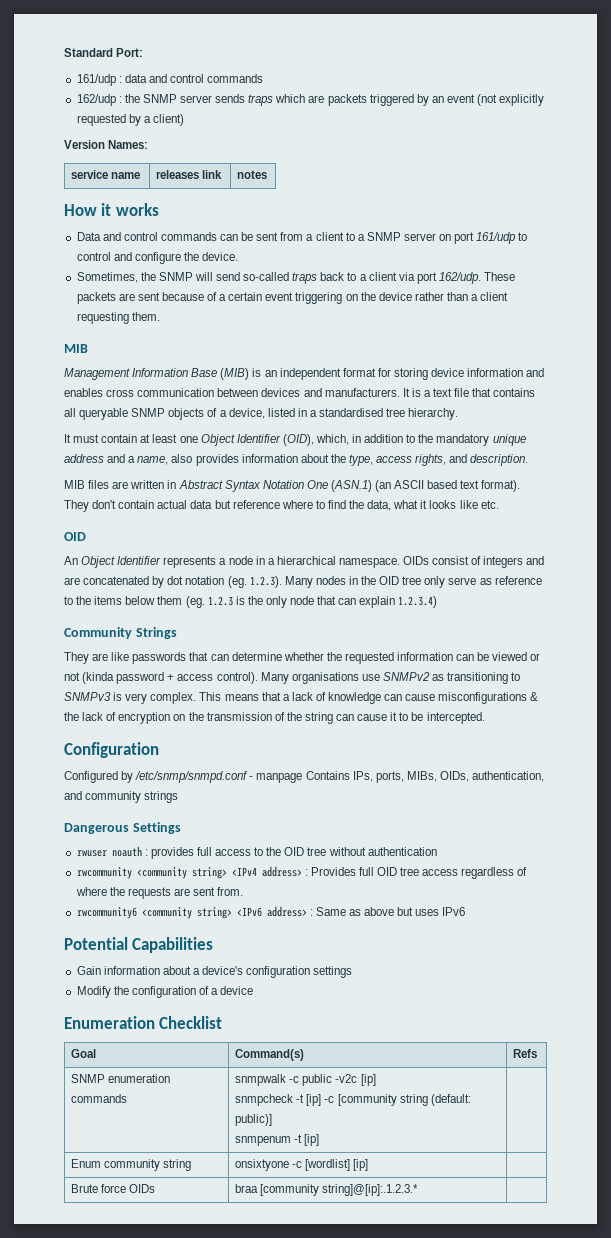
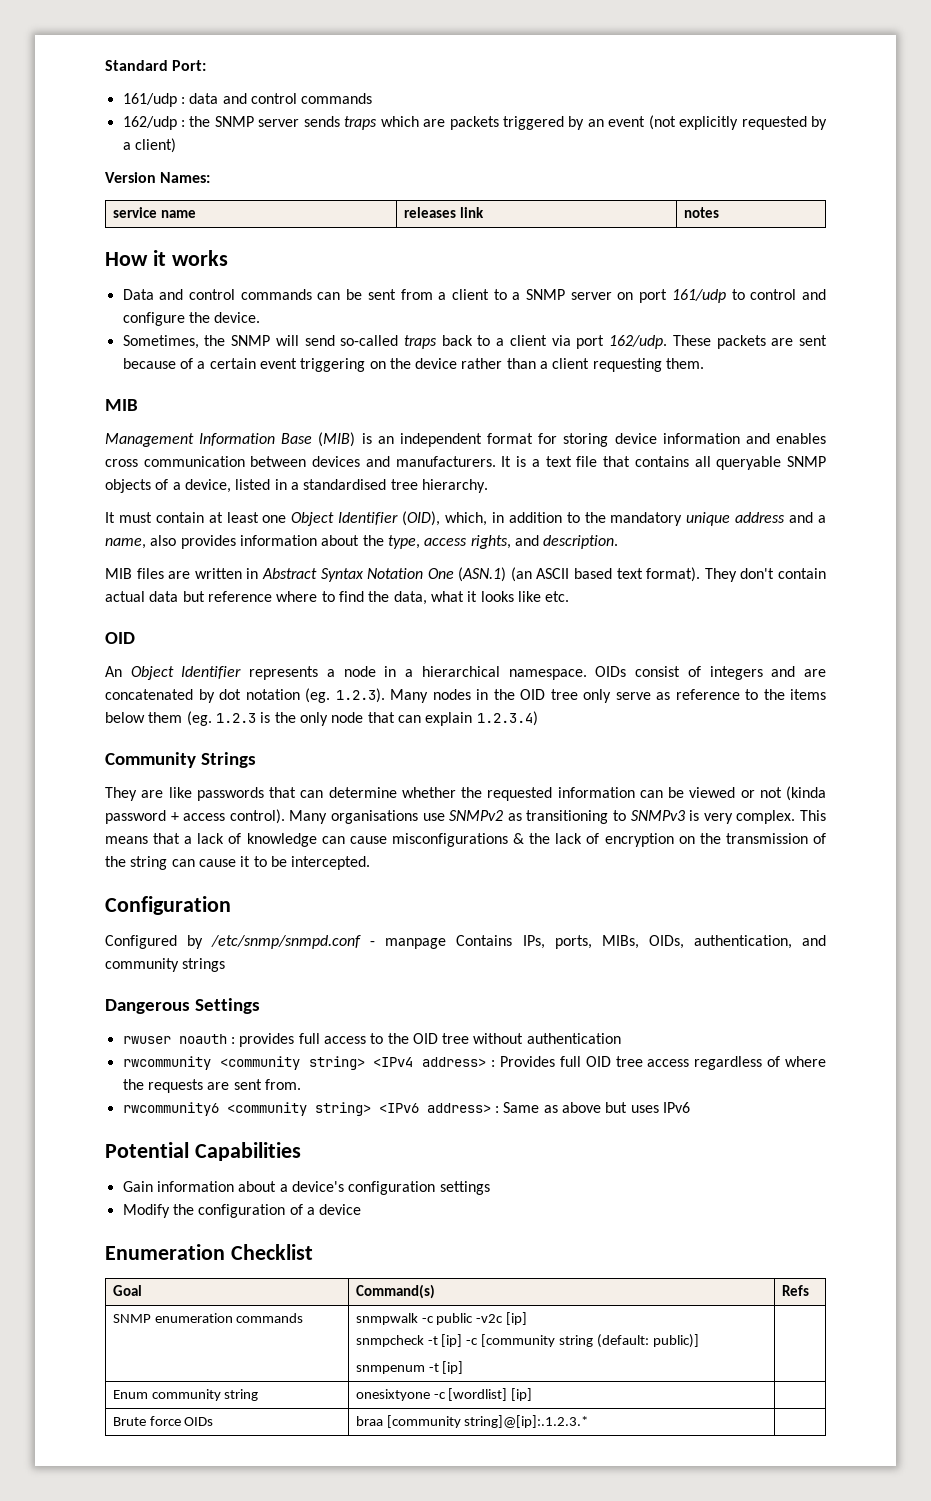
[235,1159,290,1171] onsixtyone -> [355,1389,430,1401] onesixtyone

